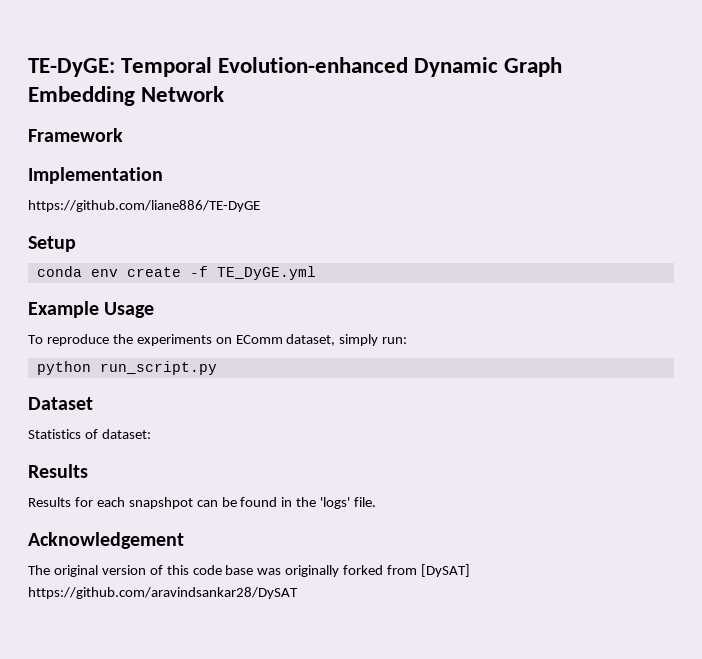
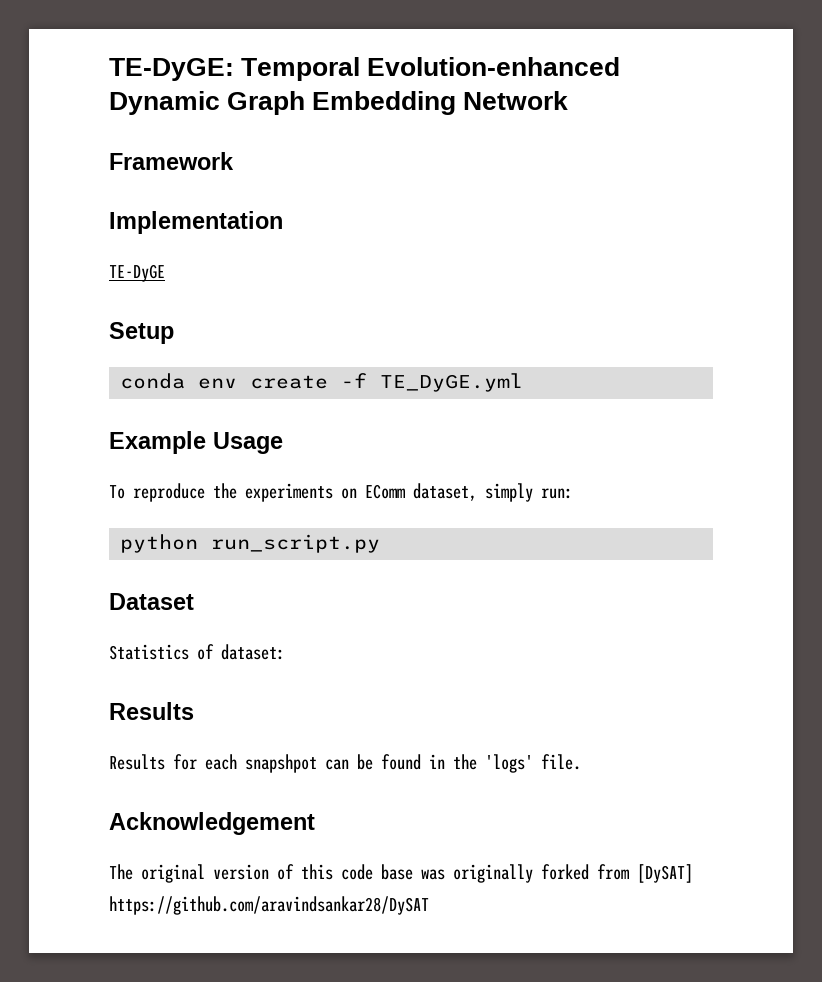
[28,200,260,212] https://github.com/liane886/TE-DyGE -> [109,264,165,282] TE-DyGE

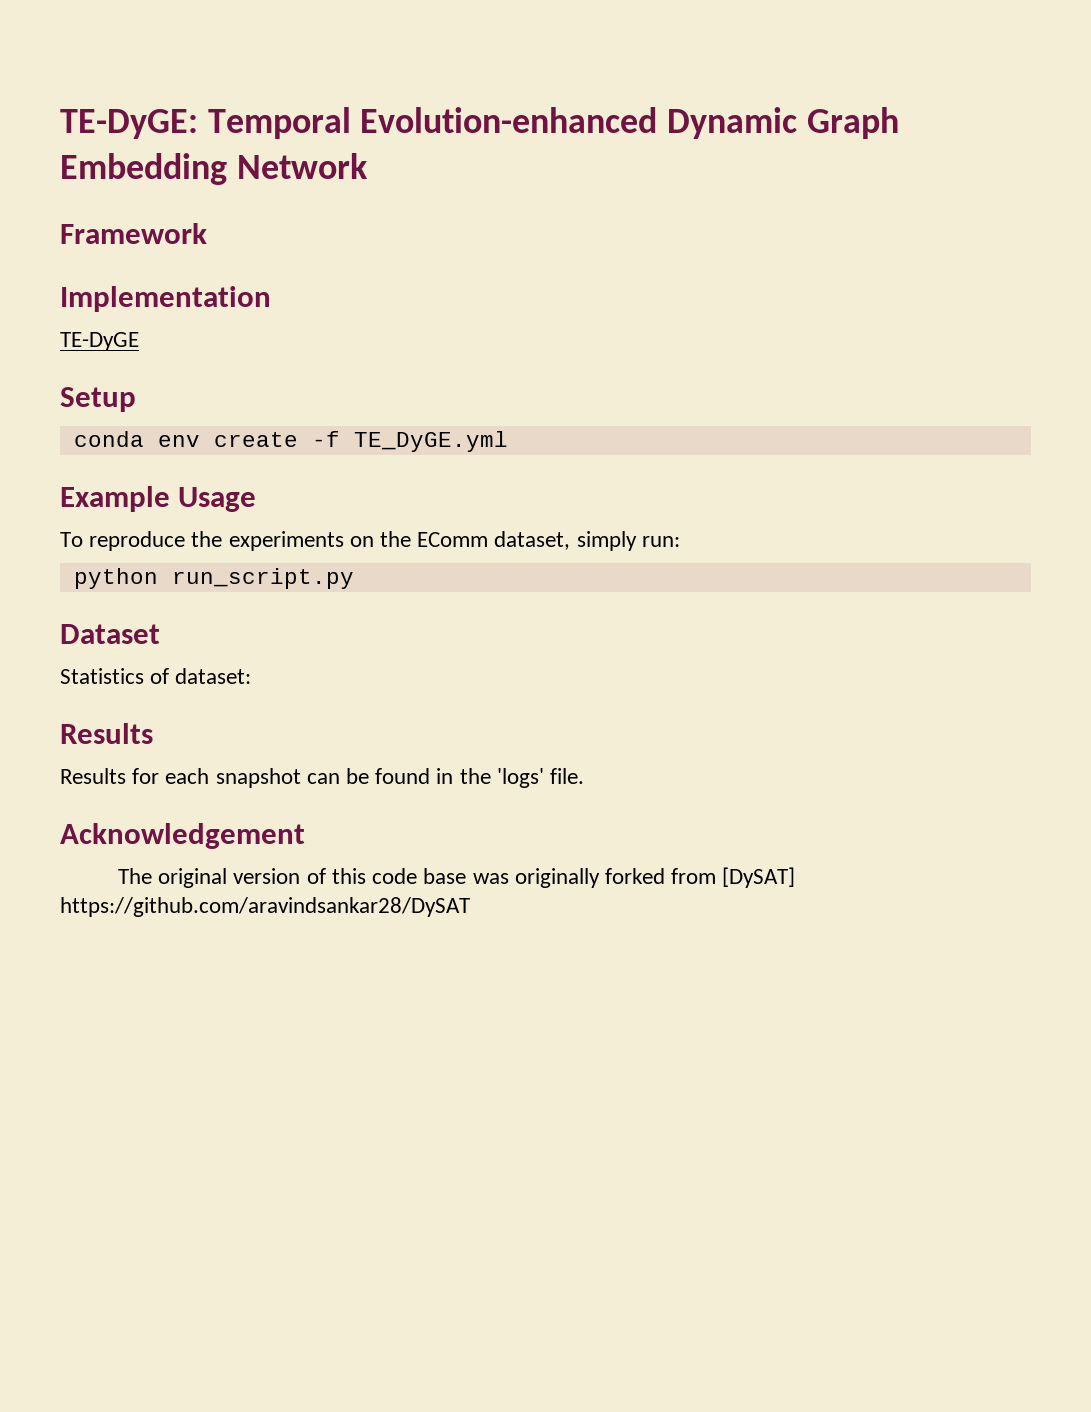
(357, 493) none -> [380,531,412,547] the
[245,754,317,773] snapshpot -> [215,768,301,788] snapshot

